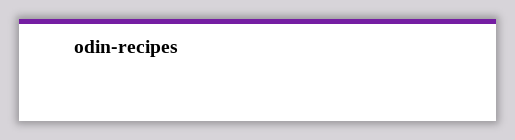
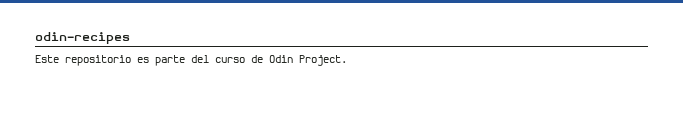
(178, 48) none -> [35,55,347,66] // Este repositorio es parte del curso de Odin Project.

